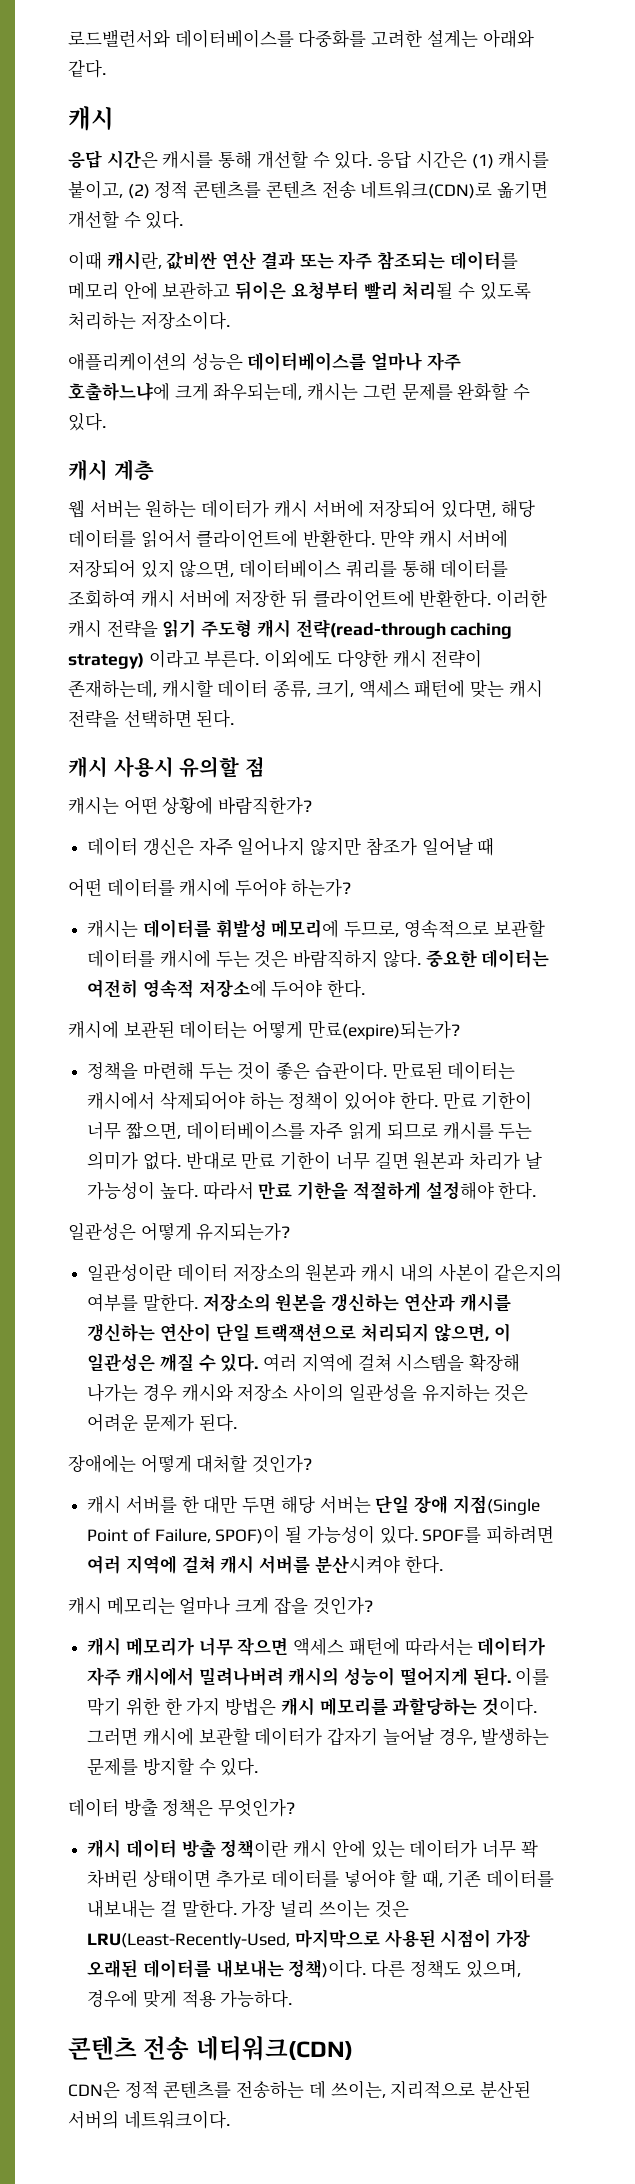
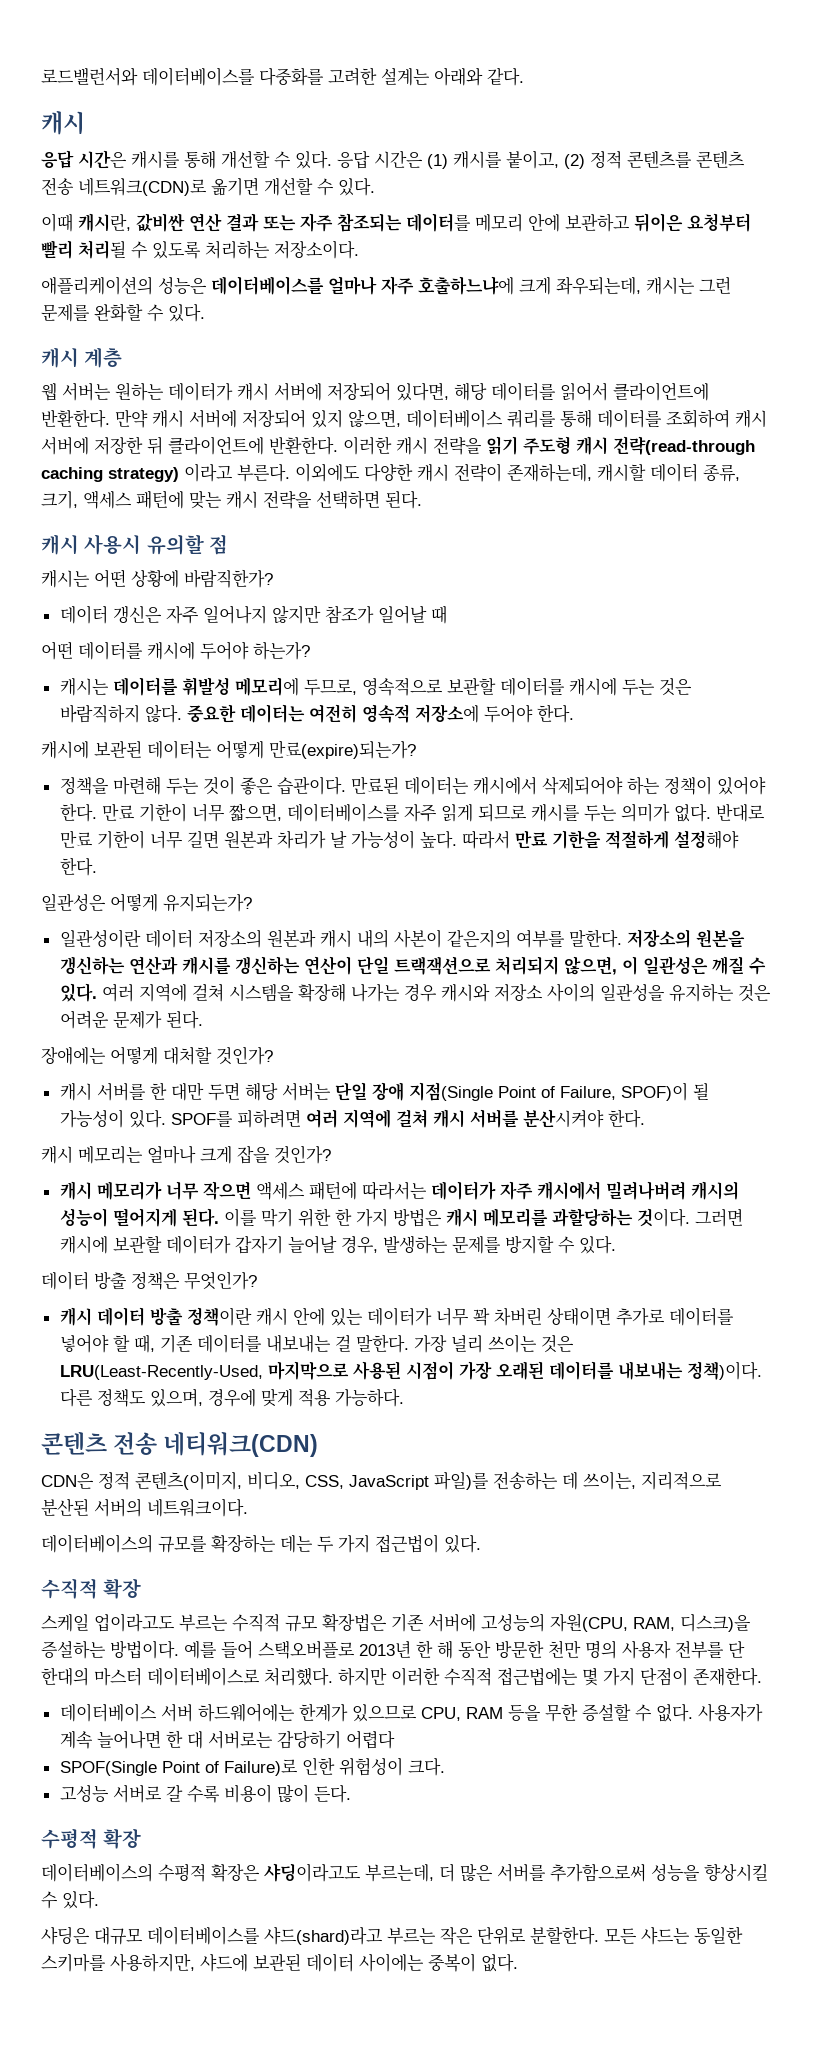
[163,2080,232,2098] 콘텐츠를 -> [135,1471,489,1490] 콘텐츠(이미지, 비디오, CSS, JavaScript 파일)를
(230, 2119) none -> [41,1534,481,1553] [41,1578,142,1599] [41,1613,751,1632] [41,1640,745,1659] [41,1667,762,1686] [59,1703,763,1722] [59,1730,395,1749] [59,1757,445,1776] [59,1784,351,1803] [41,1828,142,1849] [41,1863,768,1882] [41,1891,99,1909] [41,1926,743,1945] [41,1953,518,1972] // 데이터베이스의 규모를 확장하는 데는 두 가지 접근법이 있다. // 수직적 확장 // 스케일 업이라고도 부르는 수직적 규모 확장법은 기존 서버에 고성능의 자원(CPU, RAM, 디스크)을 증설하는 방법이다. 예를 들어 스택오버플로 2013년 한 해 동안 방문한 천만 명의 사용자 전부를 단 한대의 마스터 데이터베이스로 처리했다. 하지만 이러한 수직적 접근법에는 몇 가지 단점이 존재한다. // 데이터베이스 서버 하드웨어에는 한계가 있으므로 CPU, RAM 등을 무한 증설할 수 없다. 사용자가 계속 늘어나면 한 대 서버로는 감당하기 어렵다 // SPOF(Single Point of Failure)로 인한 위험성이 크다. // 고성능 서버로 갈 수록 비용이 많이 든다. // 수평적 확장 // 데이터베이스의 수평적 확장은 샤딩이라고도 부르는데, 더 많은 서버를 추가함으로써 성능을 향상시킬 수 있다. // 샤딩은 대규모 데이터베이스를 샤드(shard)라고 부르는 작은 단위로 분할한다. 모든 샤드는 동일한 스키마를 사용하지만, 샤드에 보관된 데이터 사이에는 중복이 없다.

